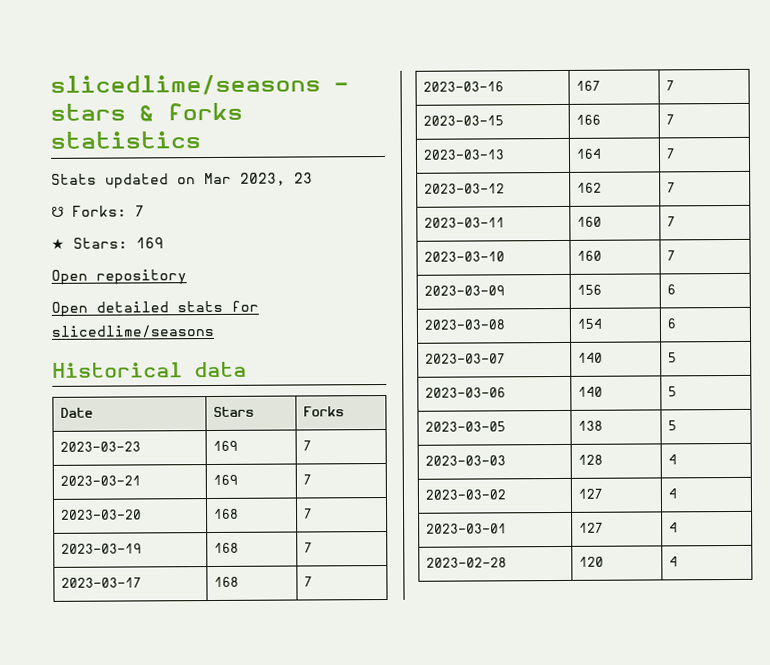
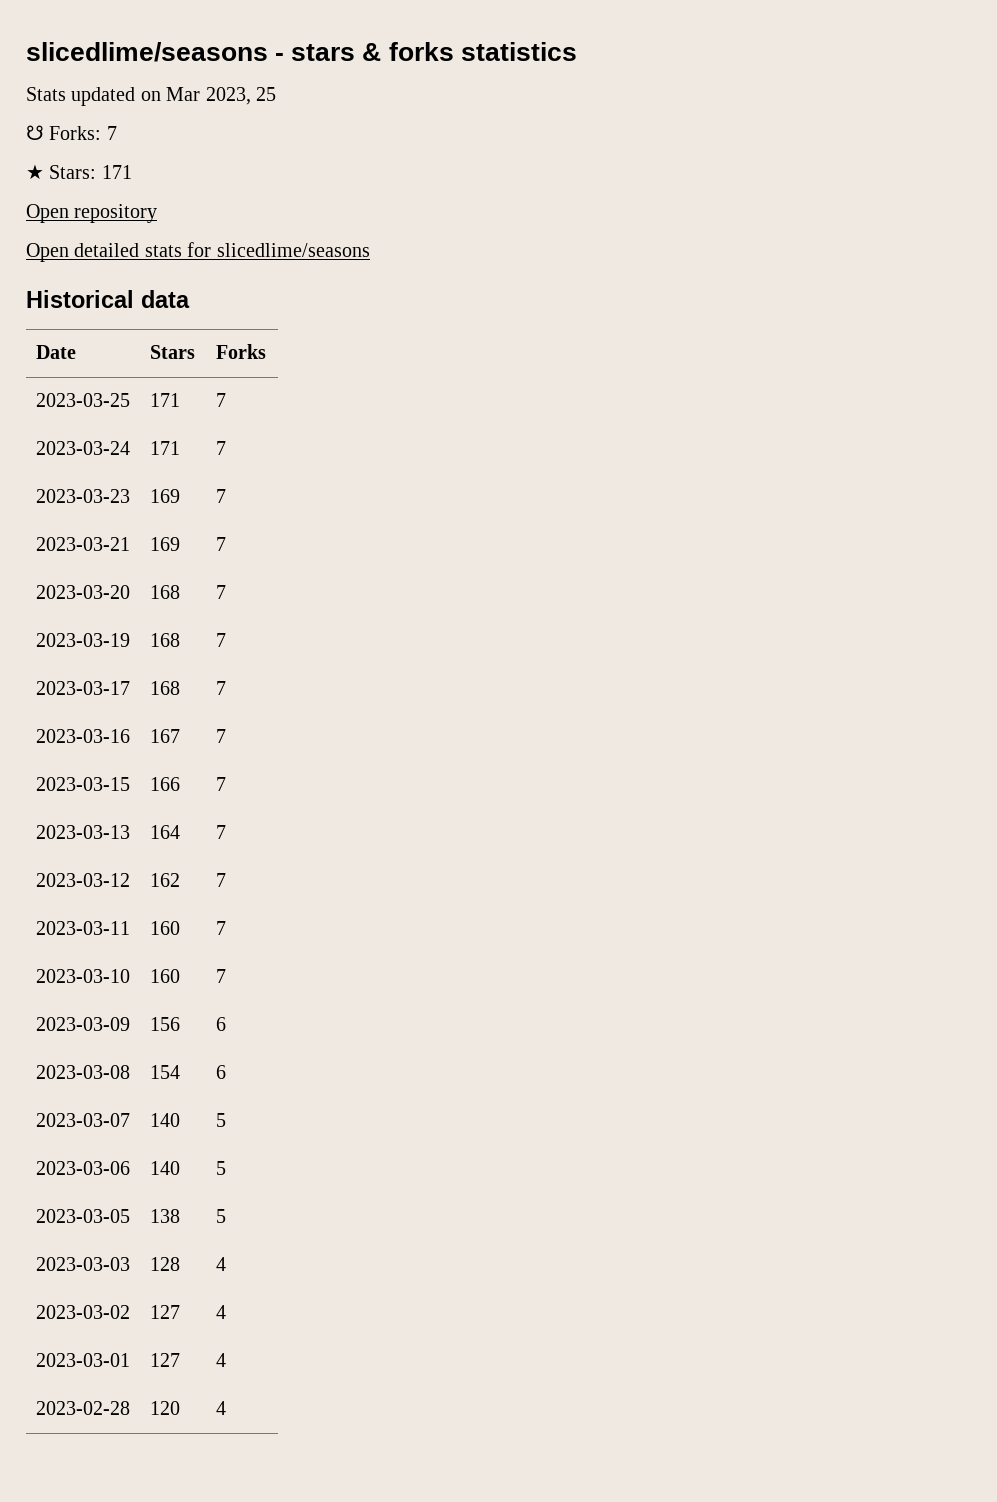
[294,172,313,184] 23 -> [256,87,276,101] 25
[136,237,164,249] 169 -> [101,165,132,179] 171
(344, 411) none -> [35,393,130,407] [149,393,180,407] [215,393,226,407] [35,441,130,455] [149,441,180,455] [215,441,226,455] // 2023-03-25 | 171 | 7 // 2023-03-24 | 171 | 7

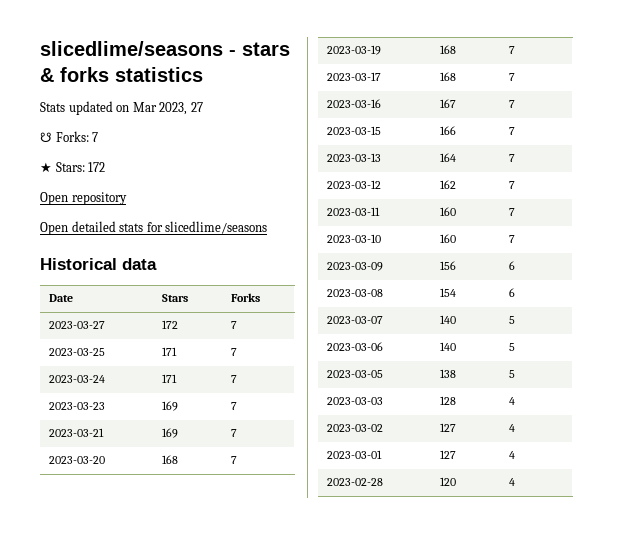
[256,87,276,101] 25 -> [190,102,203,112] 27
[101,165,132,179] 171 -> [88,162,106,172] 172
(266, 351) none -> [49,321,106,329] [162,320,179,329] [231,321,238,329] // 2023-03-27 | 172 | 7

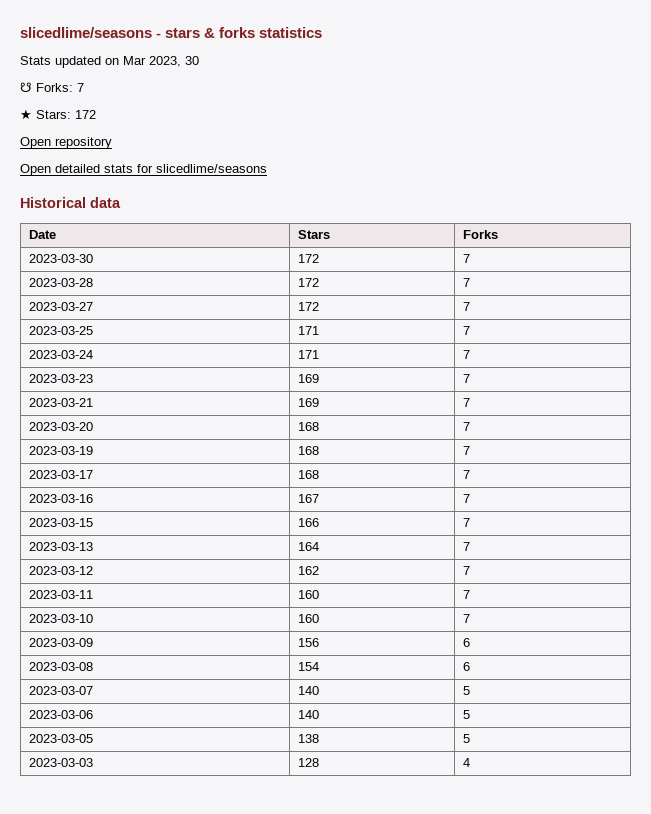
[190,102,203,112] 27 -> [185,56,199,65] 30
(261, 297) none -> [29,254,94,263] [298,254,320,263] [463,254,471,263] [29,278,94,287] [298,278,320,287] [463,278,471,287] // 2023-03-30 | 172 | 7 // 2023-03-28 | 172 | 7
[327,424,384,432] [440,423,457,432] [509,424,516,432] [327,450,383,459] [440,450,457,459] [509,451,516,459] [327,478,384,486] [440,477,457,486] [509,478,516,486] // 2023-03-02 | 127 | 4 // 2023-03-01 | 127 | 4 // 2023-02-28 | 120 | 4 -> (471, 762) none

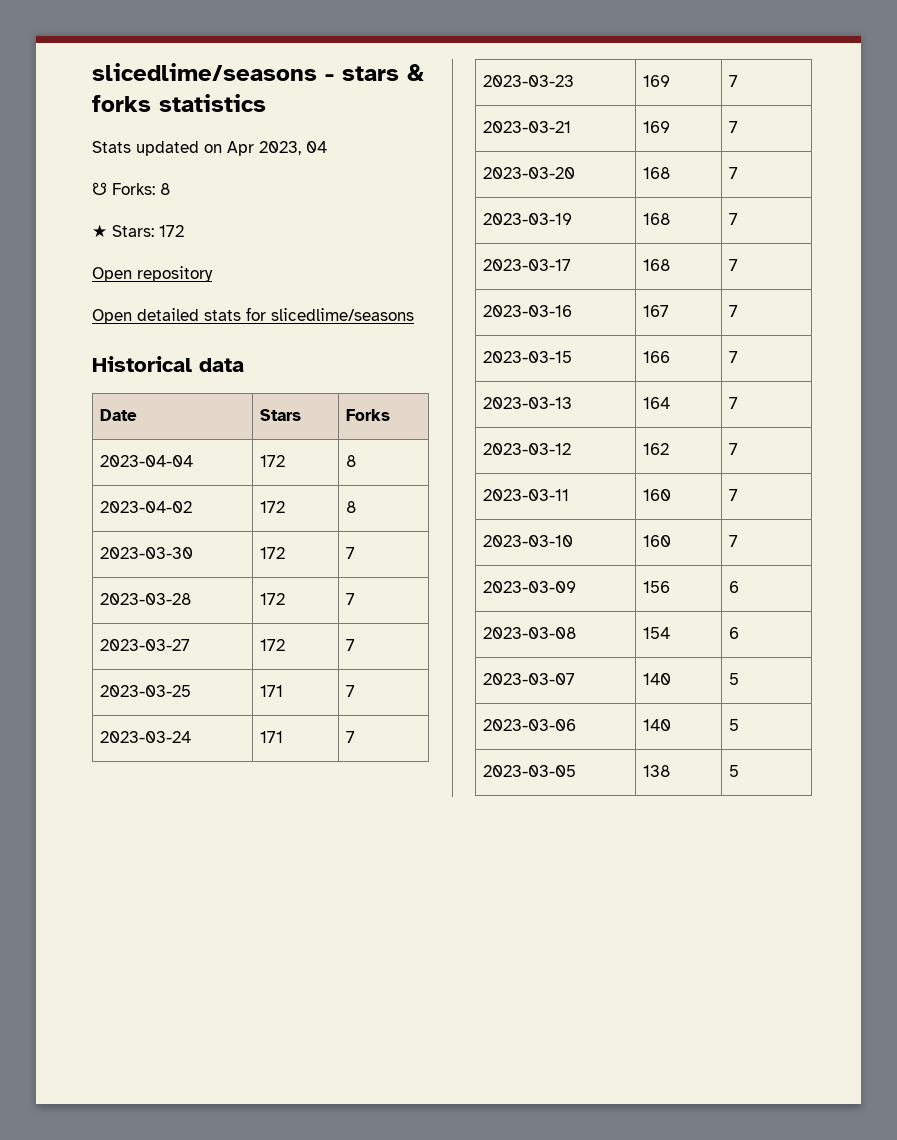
[123,56,199,67] Mar 2023, 30 -> [227,141,327,156] Apr 2023, 04
[77,83,84,92] 7 -> [160,183,170,195] 8
(499, 234) none -> [100,455,194,467] [260,455,286,467] [346,455,357,467] [100,501,193,513] [260,501,286,513] [346,501,357,513] // 2023-04-04 | 172 | 8 // 2023-04-02 | 172 | 8
[29,758,94,767] [298,758,320,767] [463,758,471,767] // 2023-03-03 | 128 | 4 -> (740, 771) none

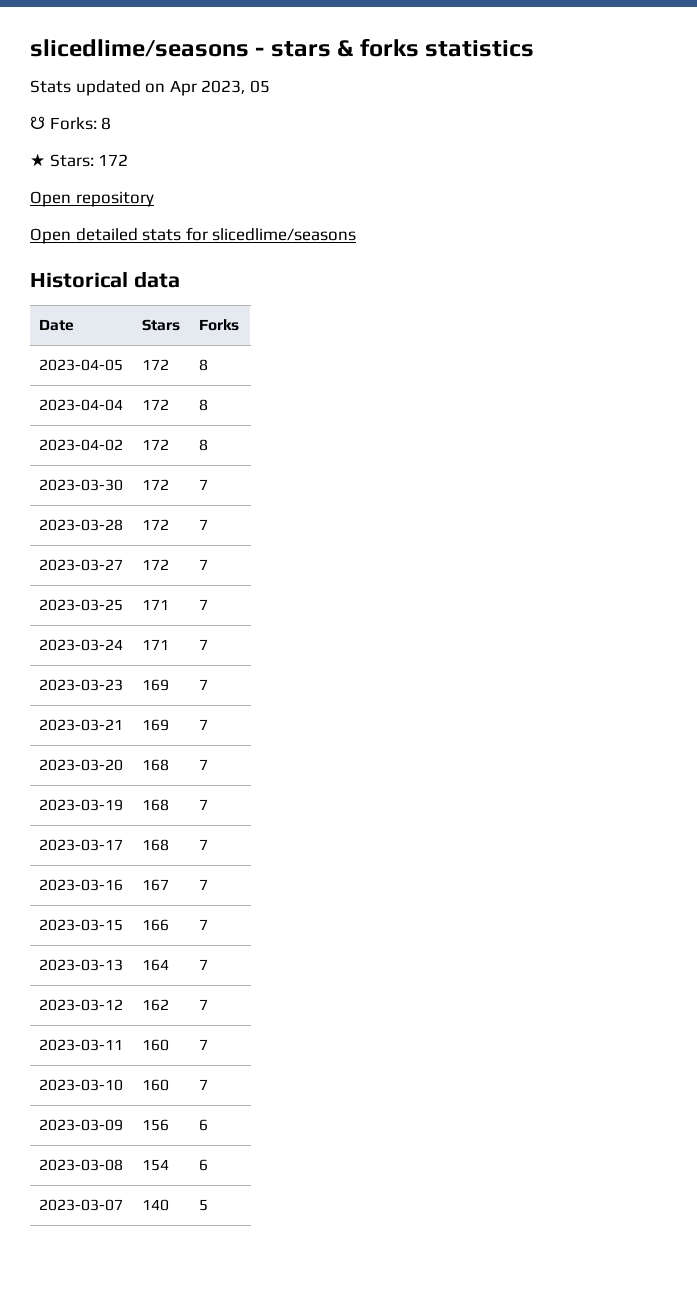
[306,141,327,153] 04 -> [249,80,270,93] 05
(391, 415) none -> [39,359,124,371] [142,359,170,370] [199,359,209,371] // 2023-04-05 | 172 | 8
[483,719,577,731] [643,719,672,731] [729,719,740,731] [483,765,577,777] [643,765,671,777] [729,765,740,777] // 2023-03-06 | 140 | 5 // 2023-03-05 | 138 | 5 -> (209, 1205) none

